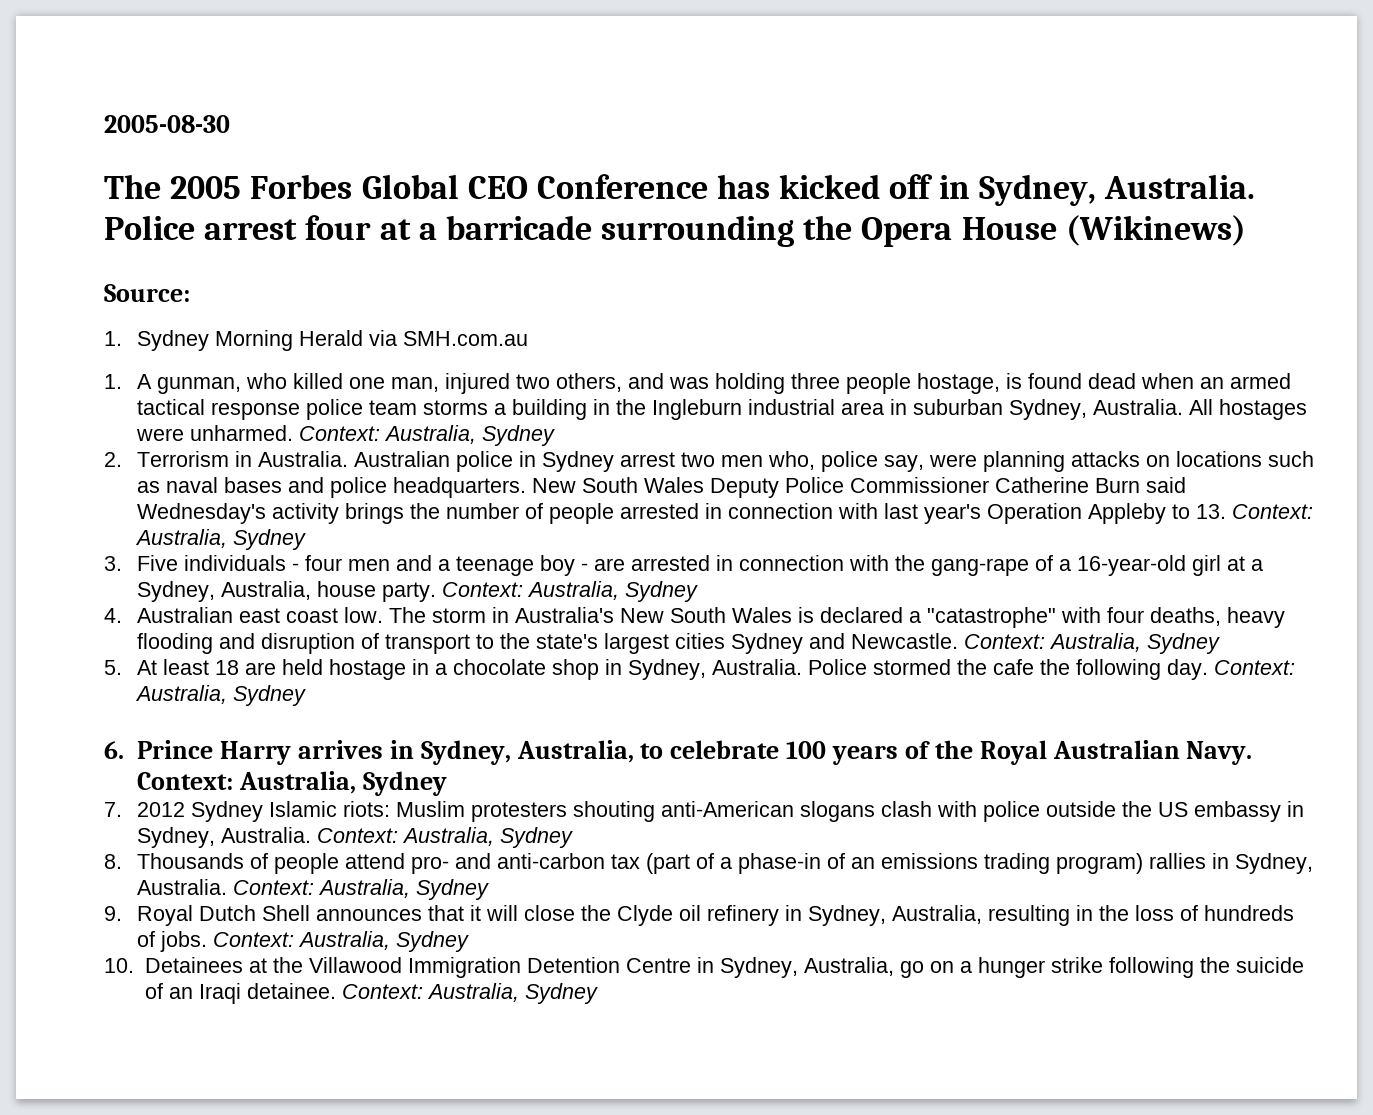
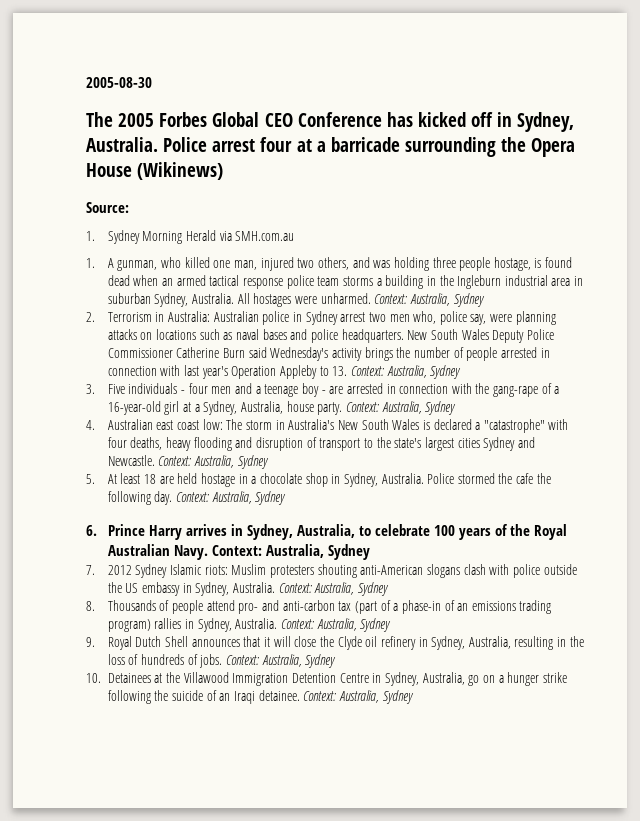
[258,451,349,467] Australia. -> [168,311,211,322] Australia:
[344,607,384,623] low. -> [202,419,223,430] low:

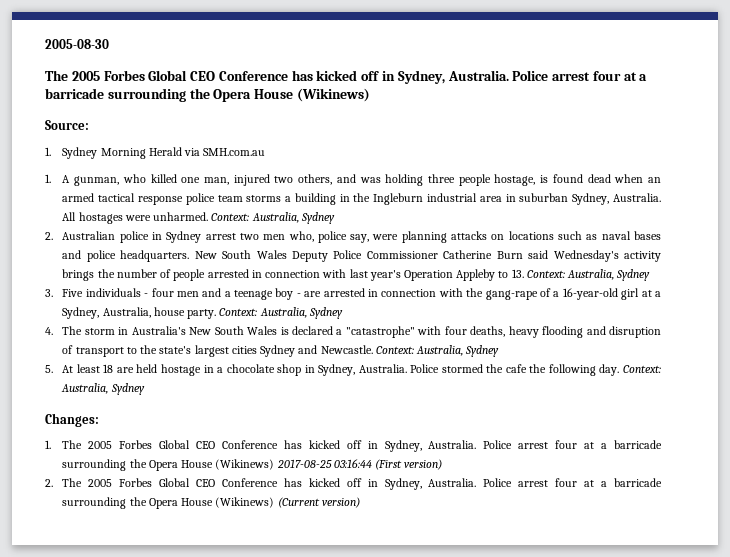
[107,311,211,322] Terrorism in Australia: -> (53, 236) none
[107,419,223,430] Australian east coast low: -> (53, 331) none
[86,524,568,540] [107,544,370,560] [86,564,577,578] [107,582,389,596] [86,600,552,614] [107,618,392,632] [86,636,584,650] [107,654,337,668] [86,672,567,686] [107,690,414,704] 6. Prince Harry arrives in Sydney, Australia, to celebrate 100 years of the Royal Australian Navy. Context: Australia, Sydney // 7. 2012 Sydney Islamic riots: Muslim protesters shouting anti-American slogans clash with police outside the US embassy in Sydney, Australia. Context: Australia, Sydney // 8. Thousands of people attend pro- and anti-carbon tax (part of a phase-in of an emissions trading program) rallies in Sydney, Australia. Context: Australia, Sydney // 9. Royal Dutch Shell announces that it will close the Clyde oil refinery in Sydney, Australia, resulting in the loss of hundreds of jobs. Context: Australia, Sydney // 10. Detainees at the Villawood Immigration Detention Centre in Sydney, Australia, go on a hunger strike following the suicide of an Iraqi detainee. Context: Australia, Sydney -> [45,413,99,427] [45,440,662,452] [62,459,443,471] [45,478,662,490] [62,497,360,509] Changes: // 1. The 2005 Forbes Global CEO Conference has kicked off in Sydney, Australia. Police arrest four at a barricade surrounding the Opera House (Wikinews) 2017-08-25 03:16:44 (First version) // 2. The 2005 Forbes Global CEO Conference has kicked off in Sydney, Australia. Police arrest four at a barricade surrounding the Opera House (Wikinews) (Current version)

